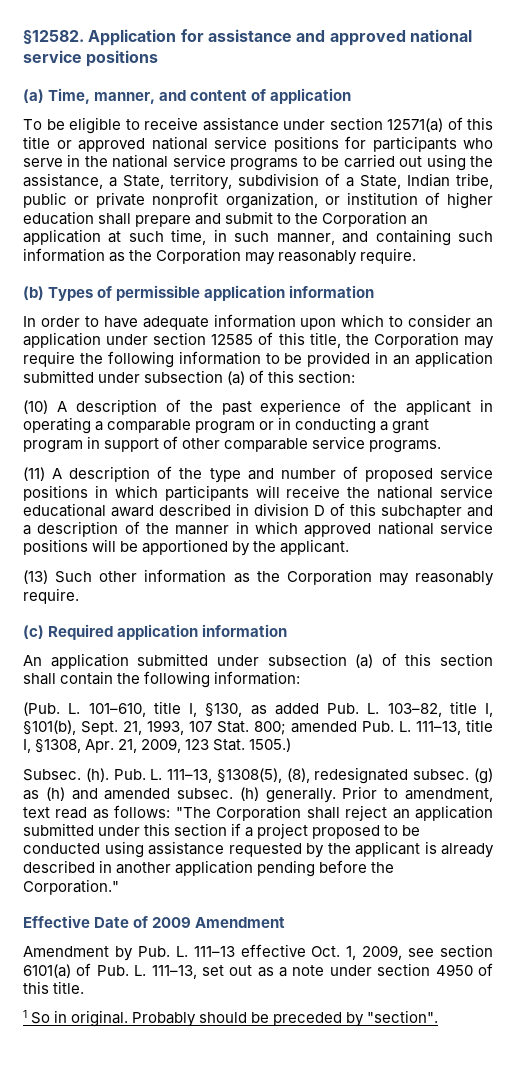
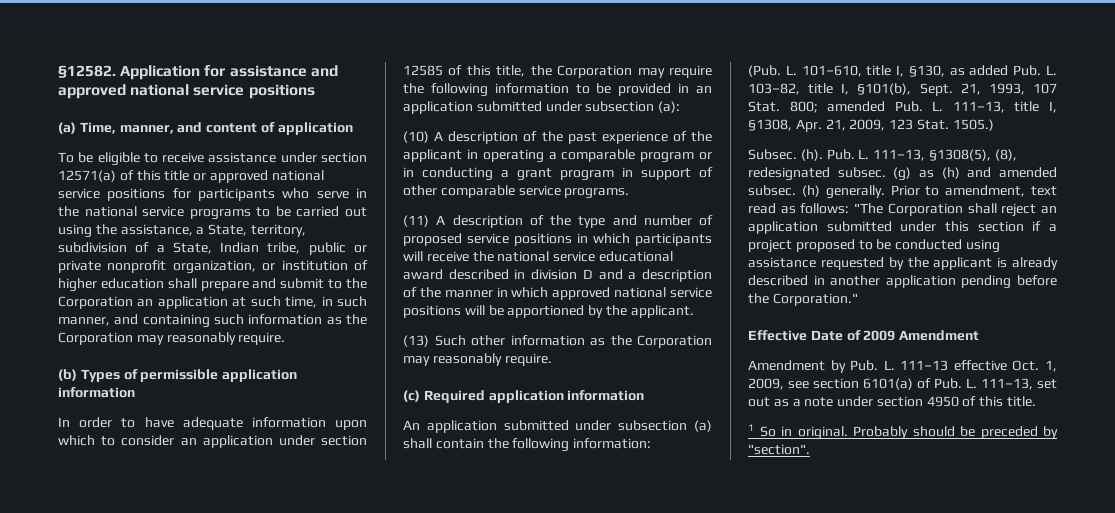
[227,370,356,385] (a) of this section: -> [658,101,681,113] (a):
[330,503,462,519] of this subchapter -> (593, 274) none
[381,653,493,666] of this section -> (712, 426) none

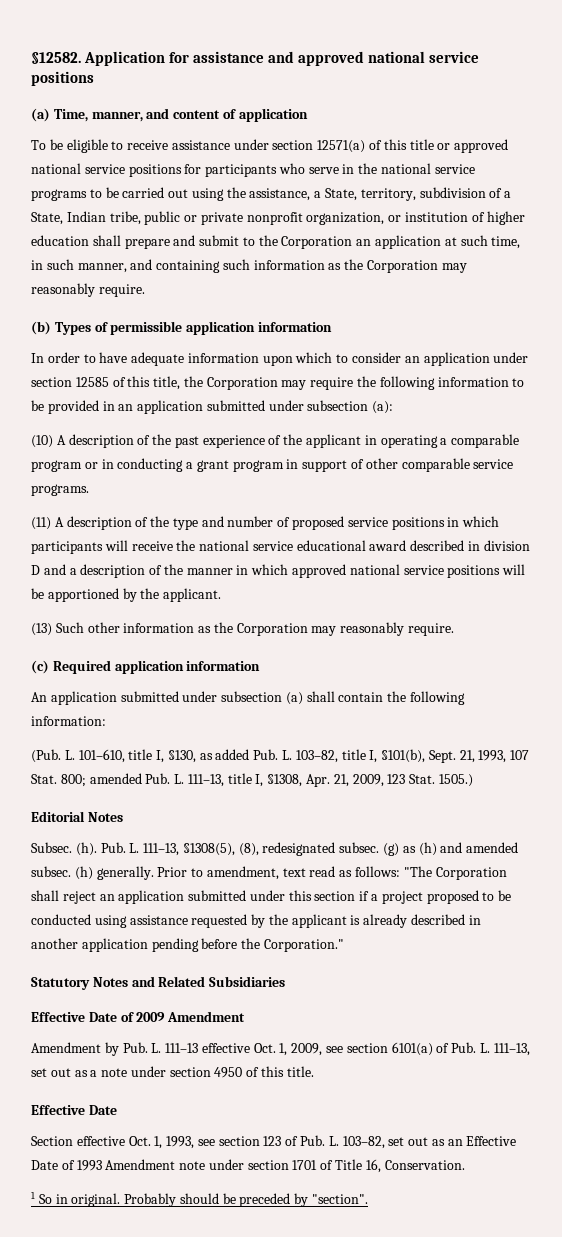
(994, 125) none -> [31,811,123,822] // Editorial Notes
(858, 299) none -> [31,976,286,990] // Statutory Notes and Related Subsidiaries
(1037, 401) none -> [31,1105,117,1115] [31,1135,517,1149] [31,1159,465,1173] // Effective Date // Section effective Oct. 1, 1993, see section 123 of Pub. L. 103–82, set out as an Effective Date of 1993 Amendment note under section 1701 of Title 16, Conservation.

